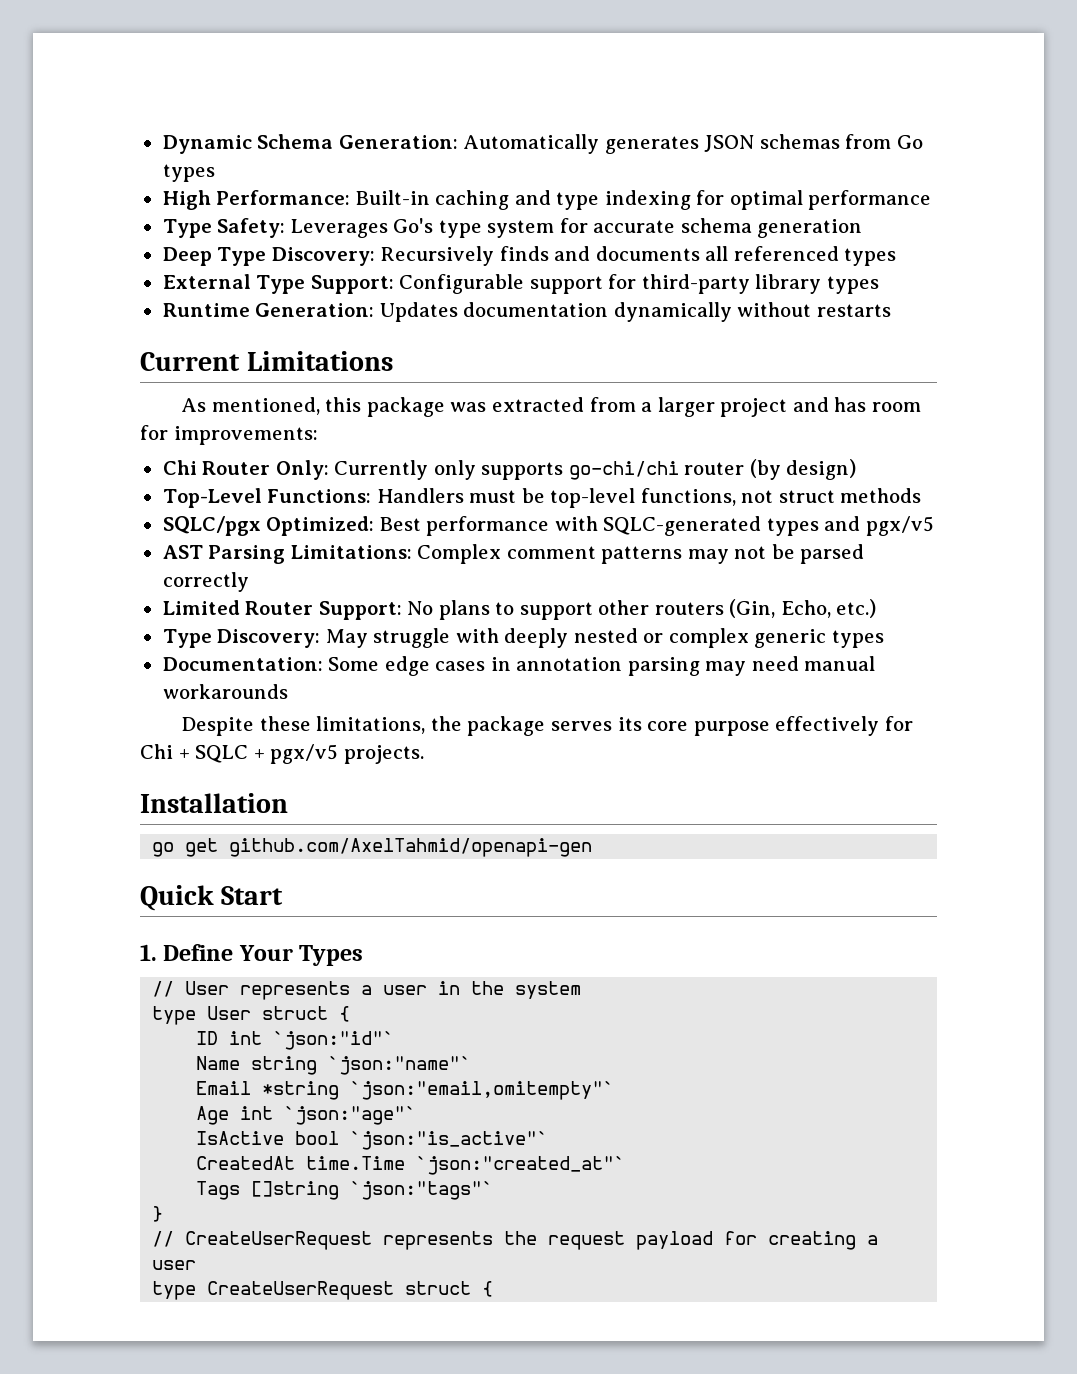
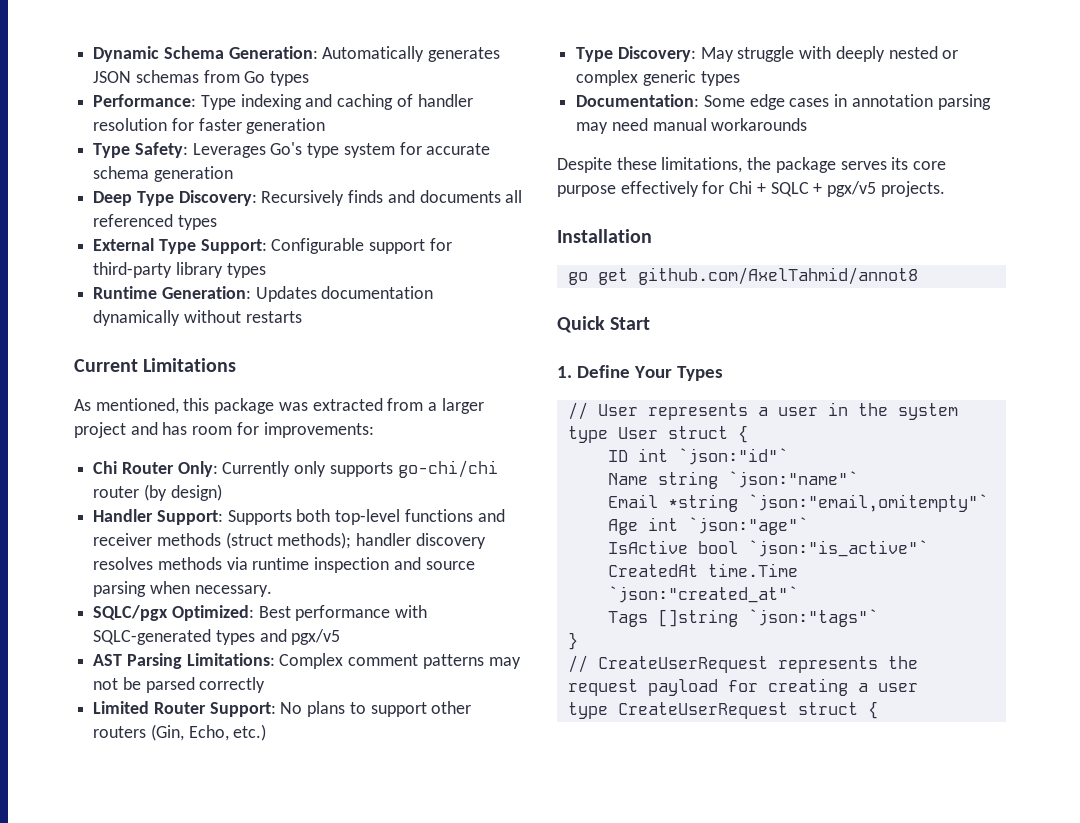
[162,190,932,210] High Performance: Built-in caching and type indexing for optimal performance -> [93,94,473,110] [93,118,326,134] Performance: Type indexing and caching of handler resolution for faster generation
[162,488,922,508] Top-Level Functions: Handlers must be top-level functions, not struct methods -> [93,509,505,525] [93,532,486,549] [93,557,475,573] [93,581,272,597] Handler Support: Supports both top-level functions and receiver methods (struct methods); handler discovery resolves methods via runtime inspection and source parsing when necessary.
[229,838,593,857] github.com/AxelTahmid/openapi-gen -> [637,267,918,285] github.com/AxelTahmid/annot8

